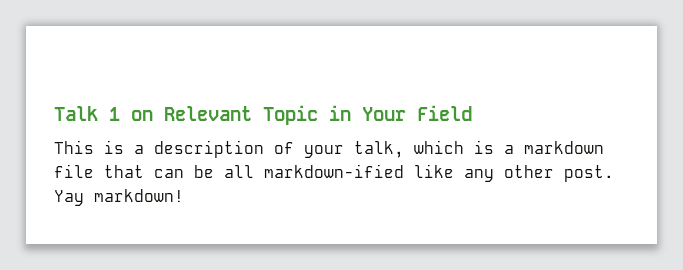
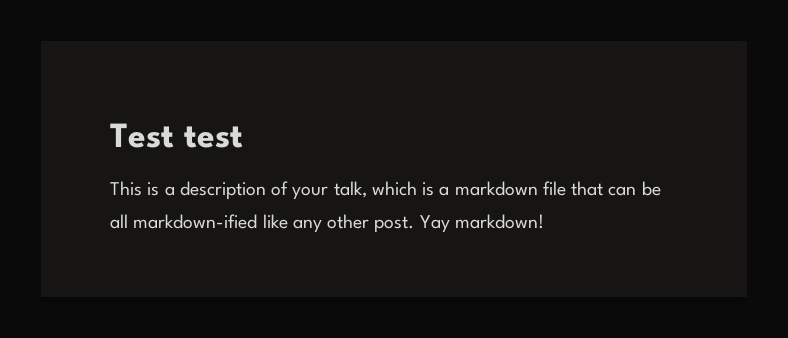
[54,105,472,125] Talk 1 on Relevant Topic in Your Field -> [110,123,243,148] Test test

